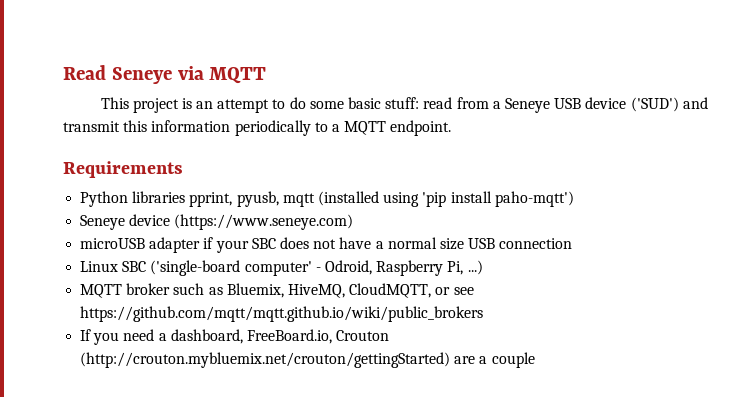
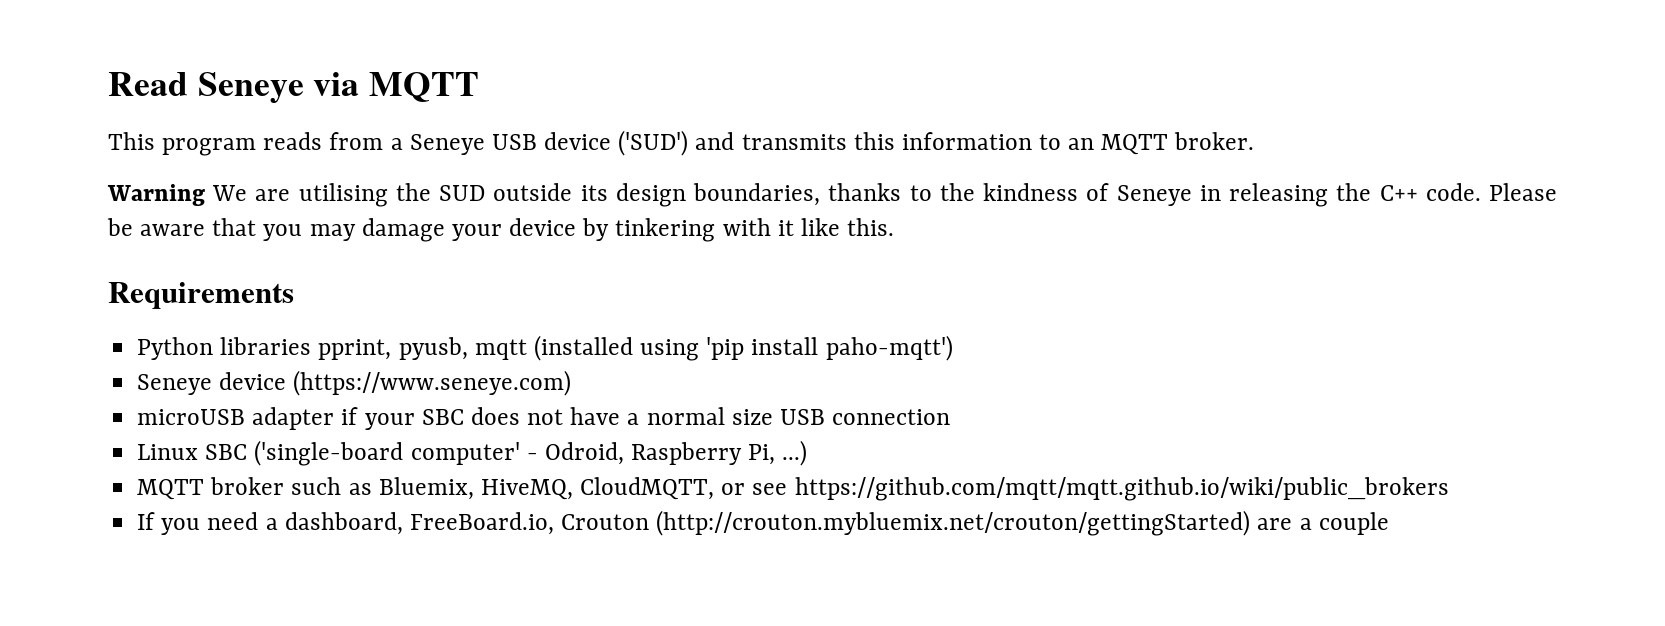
[132,97,453,113] project is an attempt to do some basic stuff: read -> [162,132,323,156] program reads
[63,121,120,132] transmit -> [741,134,847,150] transmits
[234,120,452,136] periodically to a MQTT endpoint. -> [1039,132,1255,155] [107,183,1557,207] [107,218,895,242] to an MQTT broker. // Warning We are utilising the SUD outside its design boundaries, thanks to the kindness of Seneye in releasing the C++ code. Please be aware that you may damage your device by tinkering with it like this.

